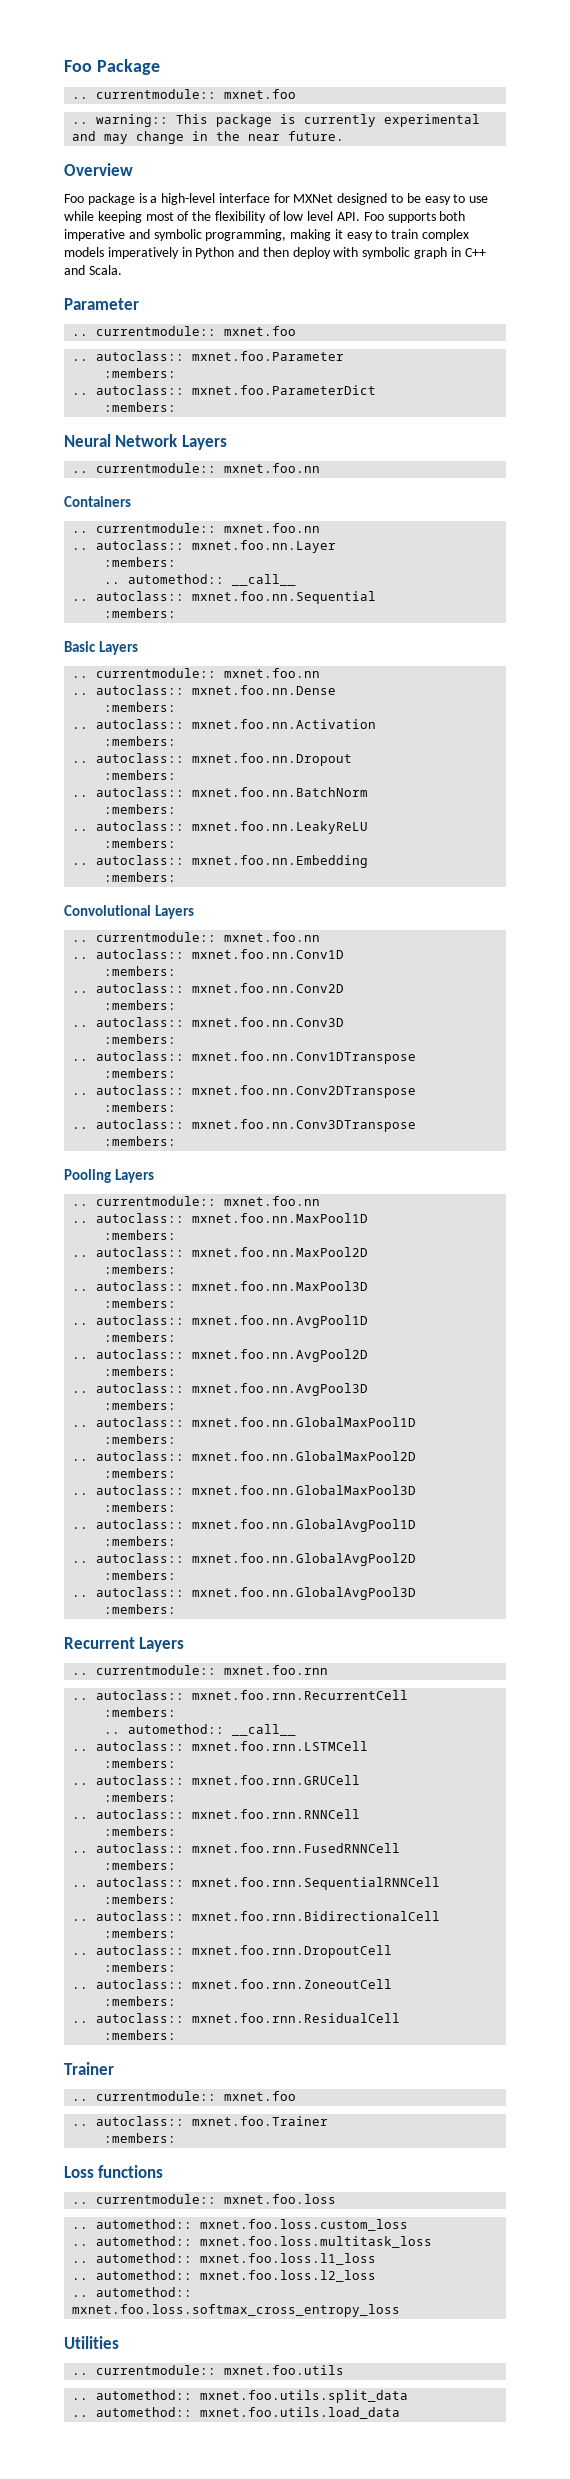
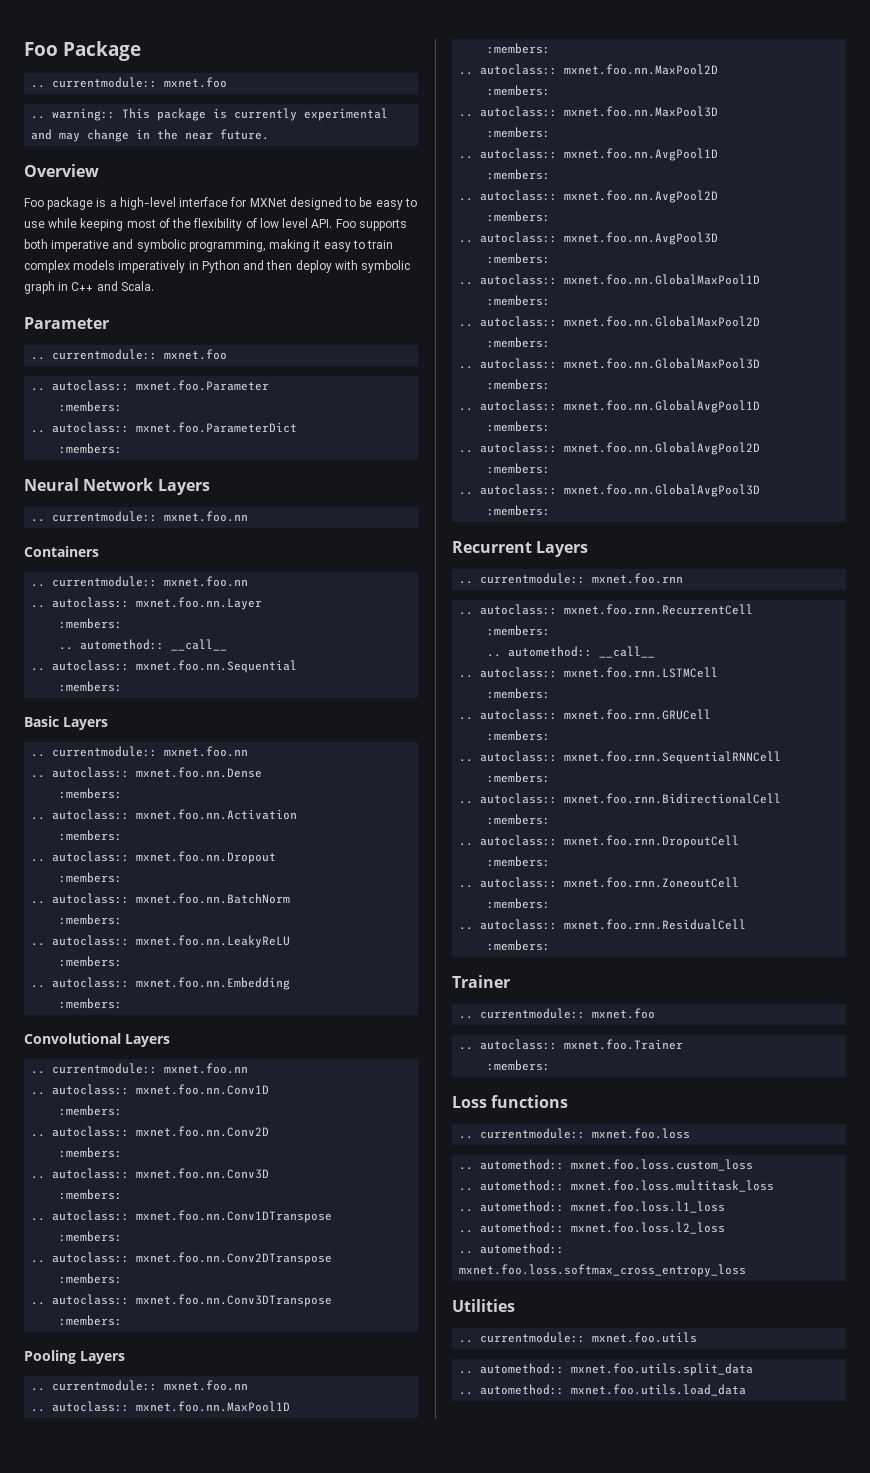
[72,1809,361,1819] [104,1826,177,1836] [72,1843,401,1853] [104,1860,177,1870] // .. autoclass:: mxnet.foo.rnn.RNNCell // :members: // .. autoclass:: mxnet.foo.rnn.FusedRNNCell // :members: -> (551, 735) none

